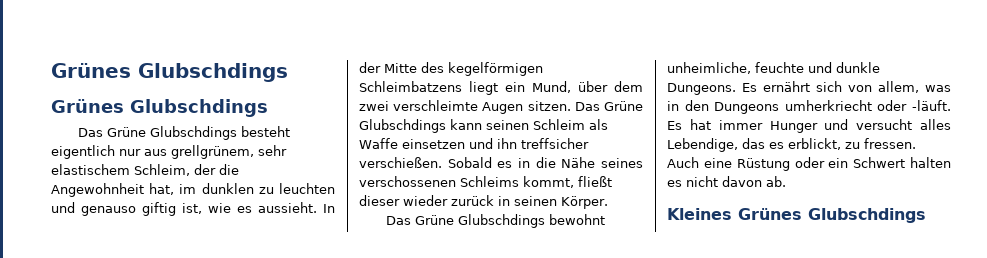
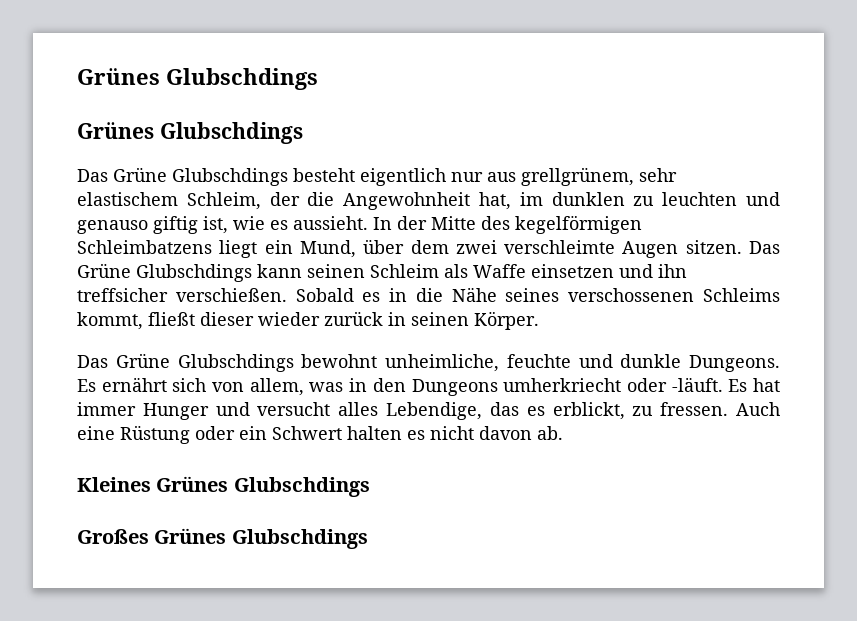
(926, 215) none -> [77,528,368,549] // Großes Grünes Glubschdings

